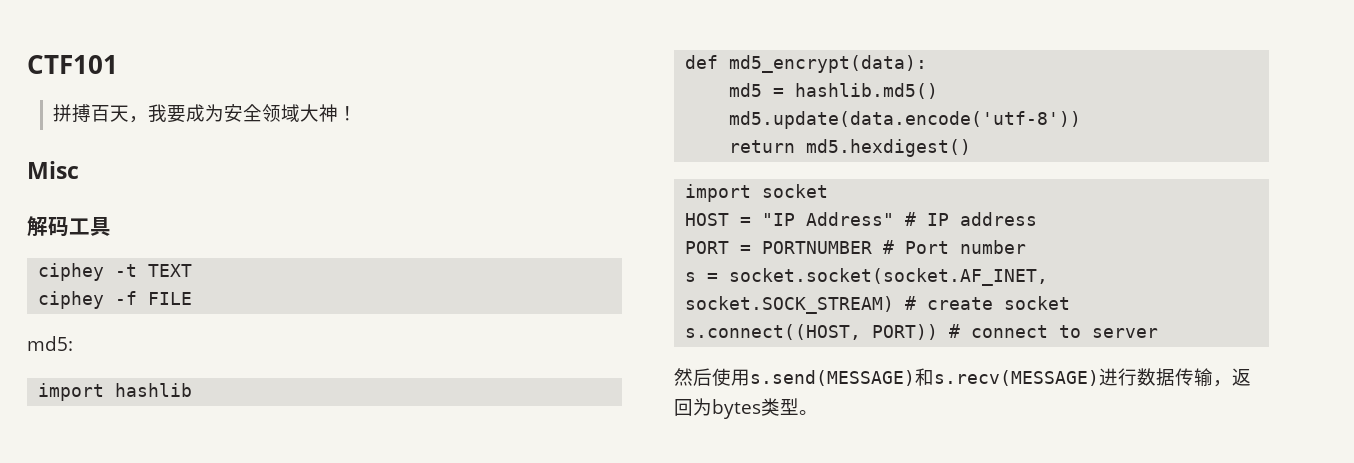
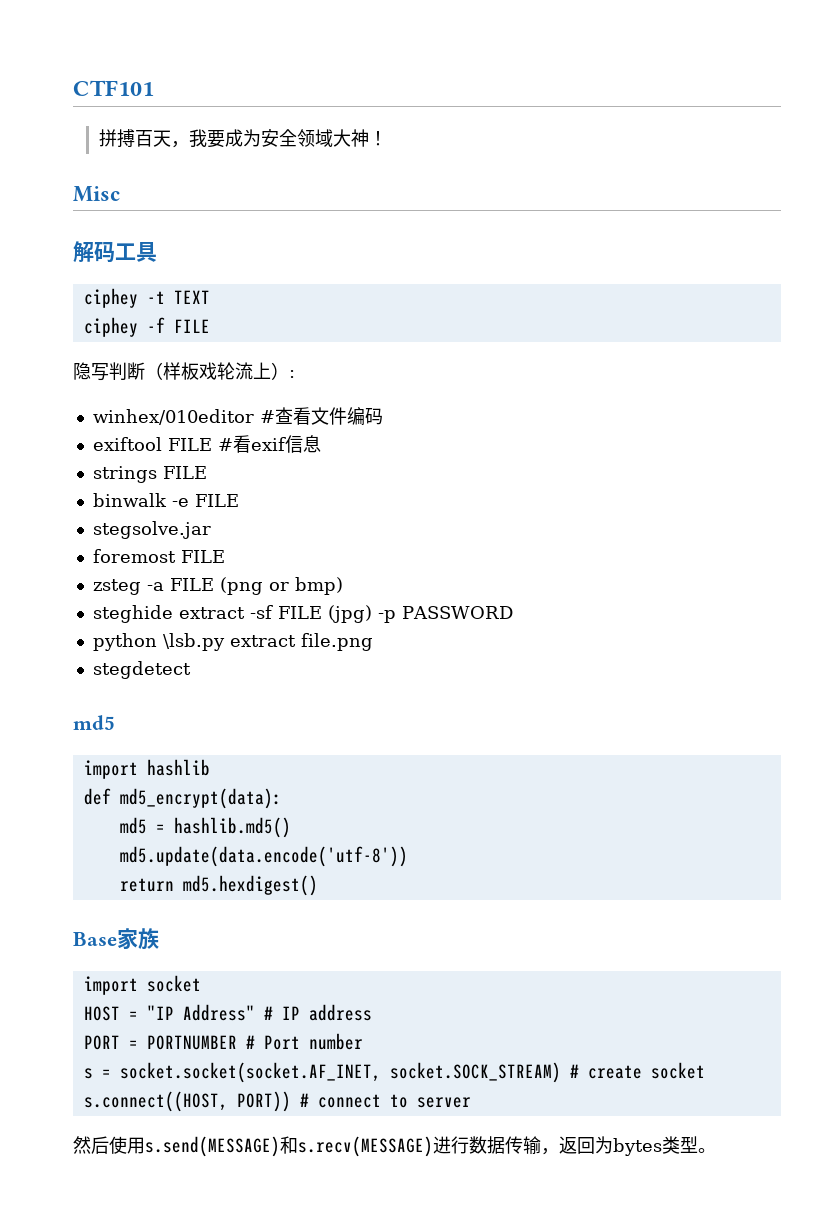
[27,336,73,351] md5: -> [73,362,295,381] [92,407,383,425] [92,435,321,453] [92,466,207,483] [92,493,239,507] [92,521,211,539] [92,549,225,563] [92,577,343,595] [92,605,513,623] [92,633,373,651] [92,661,191,679] [73,715,115,730] 隐写判断（样板戏轮流上）: // winhex/010editor #查看文件编码 // exiftool FILE #看exif信息 // strings FILE // binwalk -e FILE // stegsolve.jar // foremost FILE // zsteg -a FILE (png or bmp) // steghide extract -sf FILE (jpg) -p PASSWORD // python \lsb.py extract file.png // stegdetect // md5
(972, 148) none -> [73,928,159,950] // Base家族

